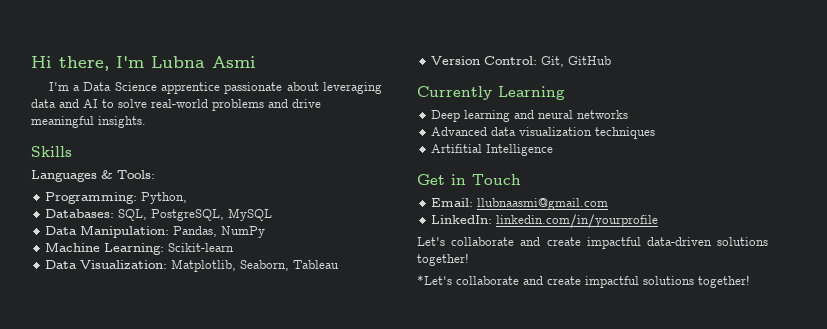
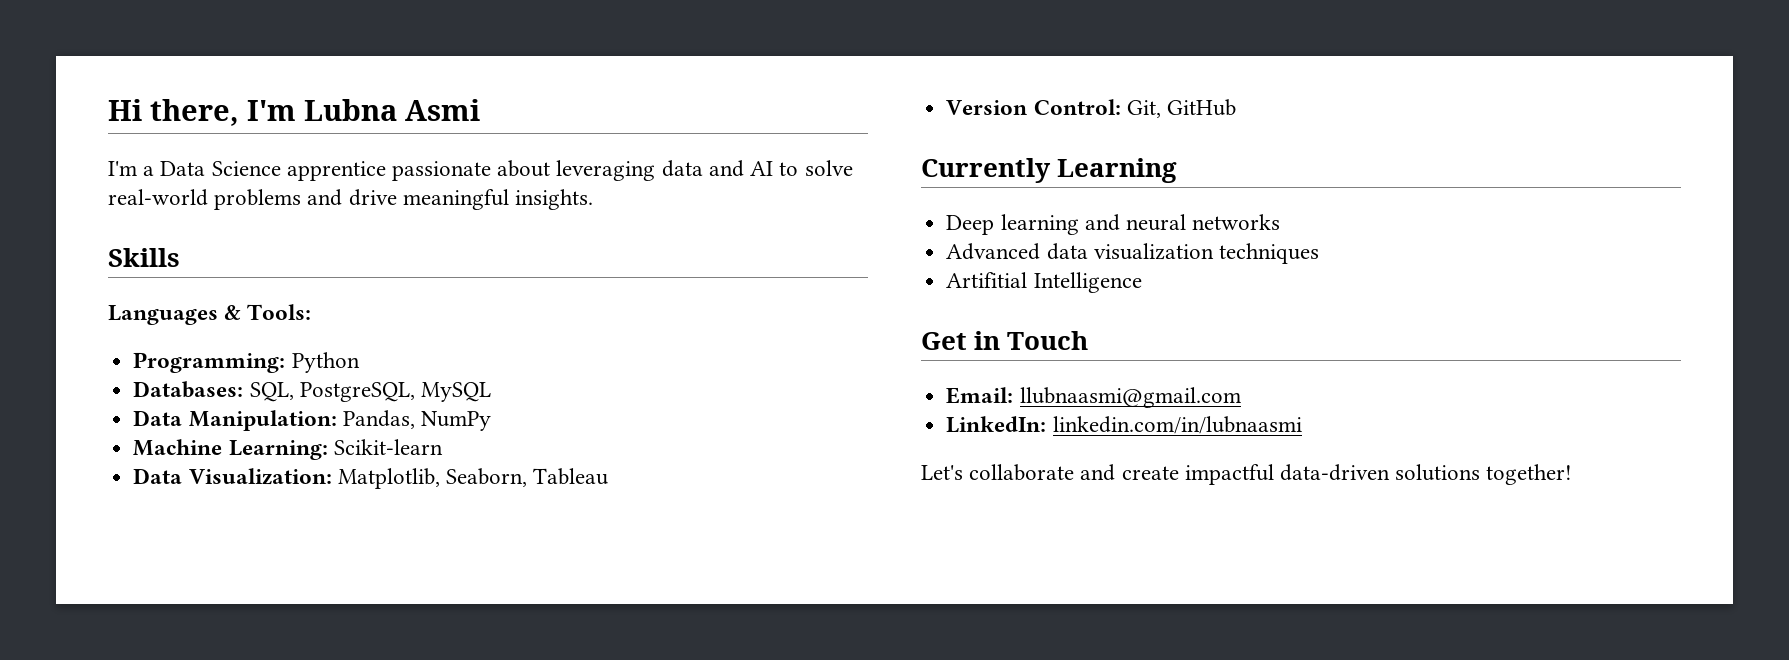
[141,192,188,204] Python, -> [291,352,360,373] Python
[496,214,659,228] linkedin.com/in/yourprofile -> [1052,416,1302,434] linkedin.com/in/lubnaasmi
[417,275,750,288] // *Let's collaborate and create impactful solutions together! -> (1573, 474) none

